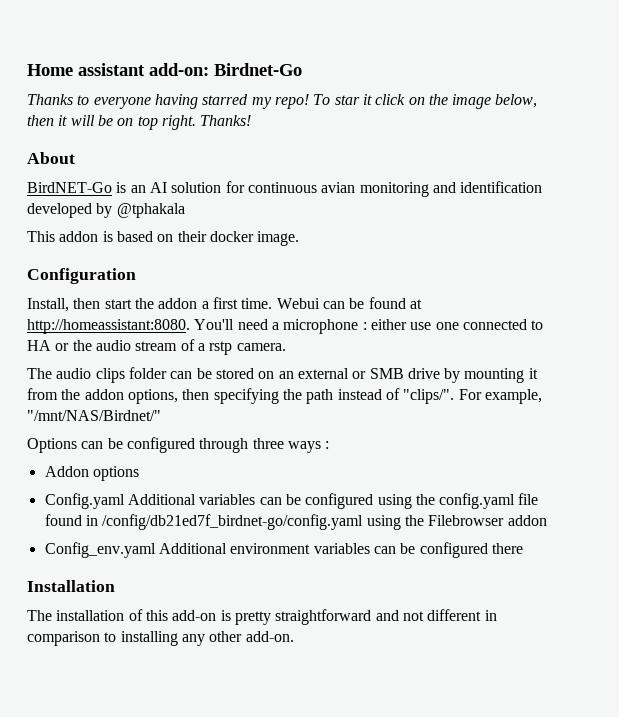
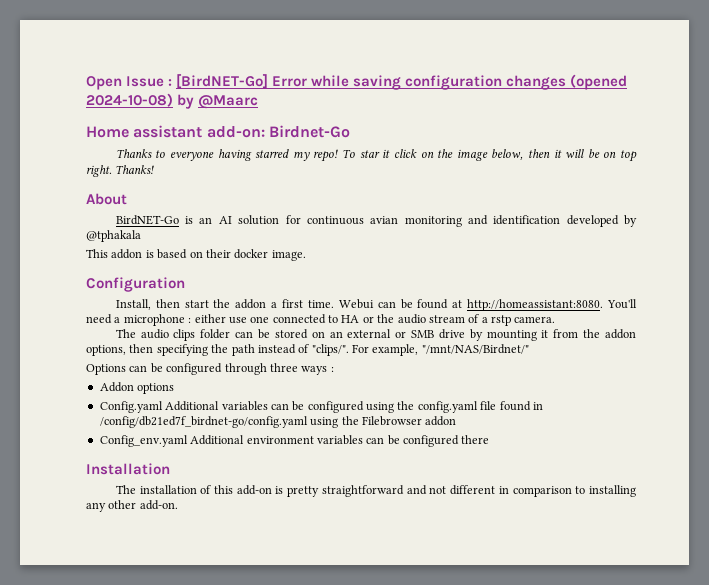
(27, 70) none -> [86,74,628,90] [86,93,259,109] Open Issue : [BirdNET-Go] Error while saving configuration changes (opened 2024-10-08) by @Maarc //

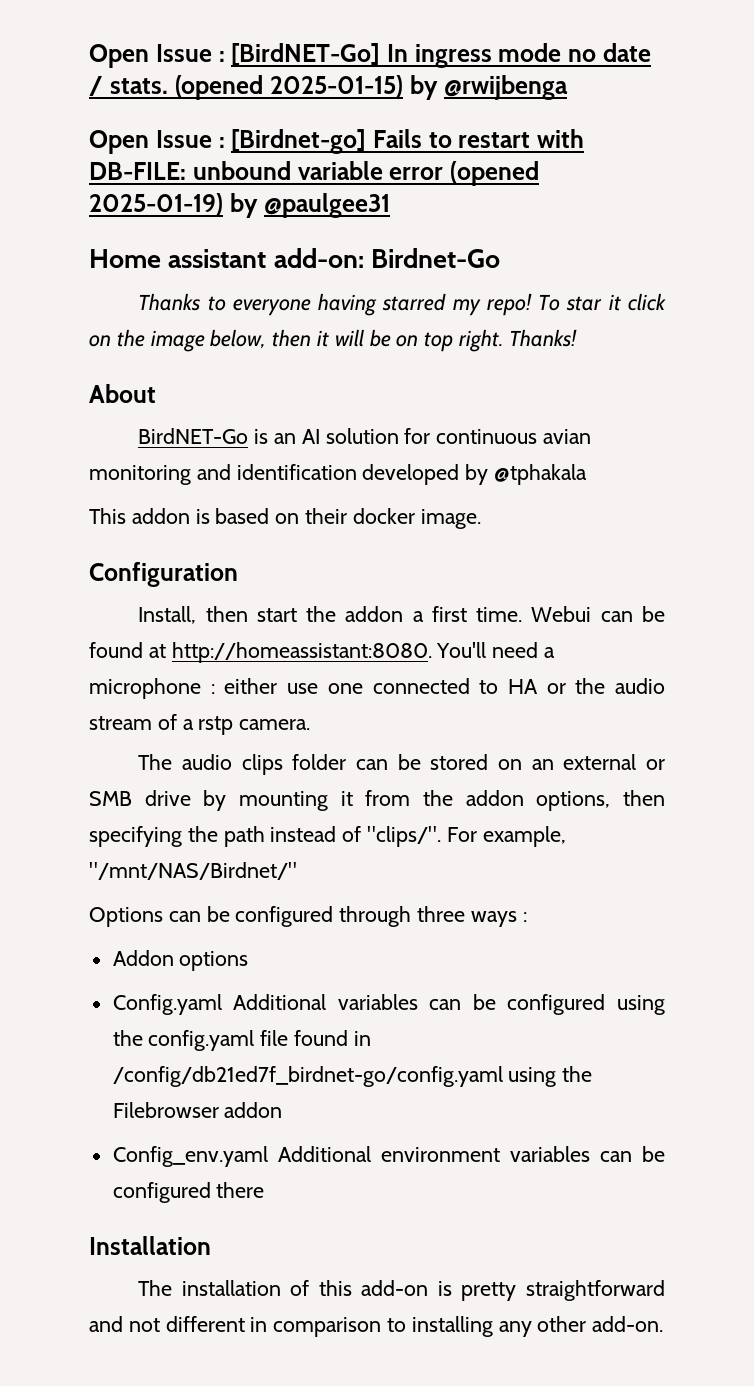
[272,74,628,90] [86,93,259,109] Error while saving configuration changes (opened 2024-10-08) by @Maarc -> [386,43,651,68] [89,75,568,100] [89,129,585,154] [89,161,539,186] [89,193,390,218] In ingress mode no date / stats. (opened 2025-01-15) by @rwijbenga // Open Issue : [Birdnet-go] Fails to restart with DB-FILE: unbound variable error (opened 2025-01-19) by @paulgee31

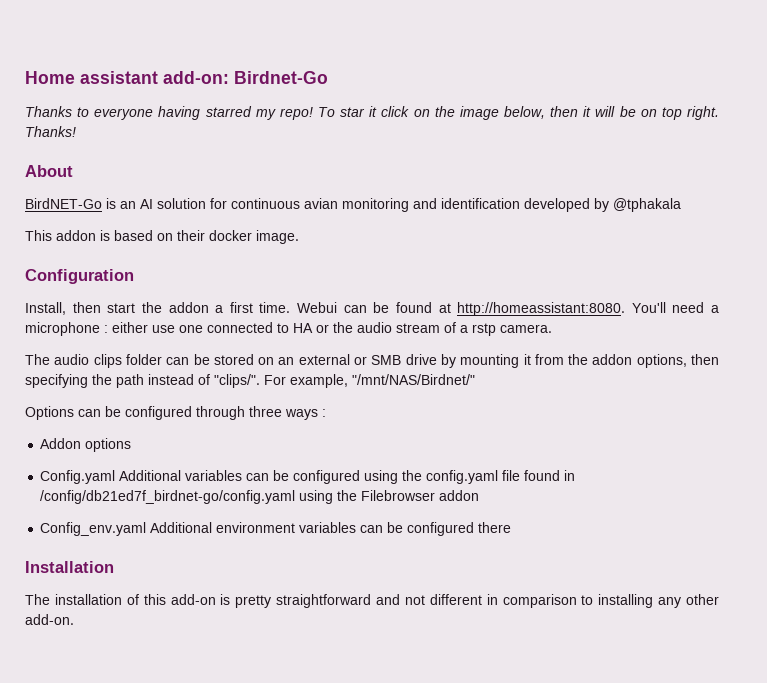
[89,43,651,68] [89,75,568,100] [89,129,585,154] [89,161,539,186] [89,193,390,218] Open Issue : [BirdNET-Go] In ingress mode no date / stats. (opened 2025-01-15) by @rwijbenga // Open Issue : [Birdnet-go] Fails to restart with DB-FILE: unbound variable error (opened 2025-01-19) by @paulgee31 // -> (25, 77) none

